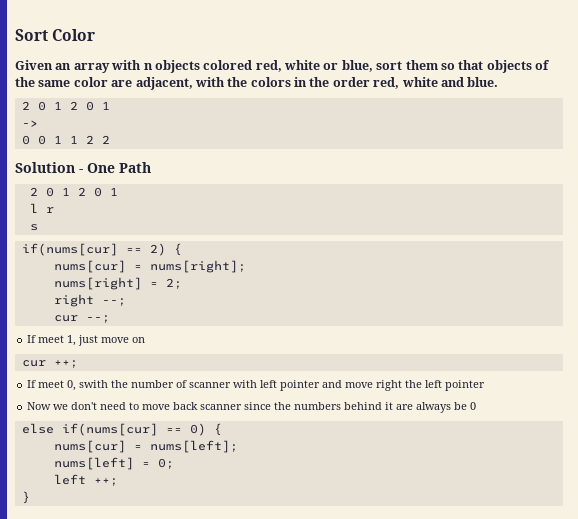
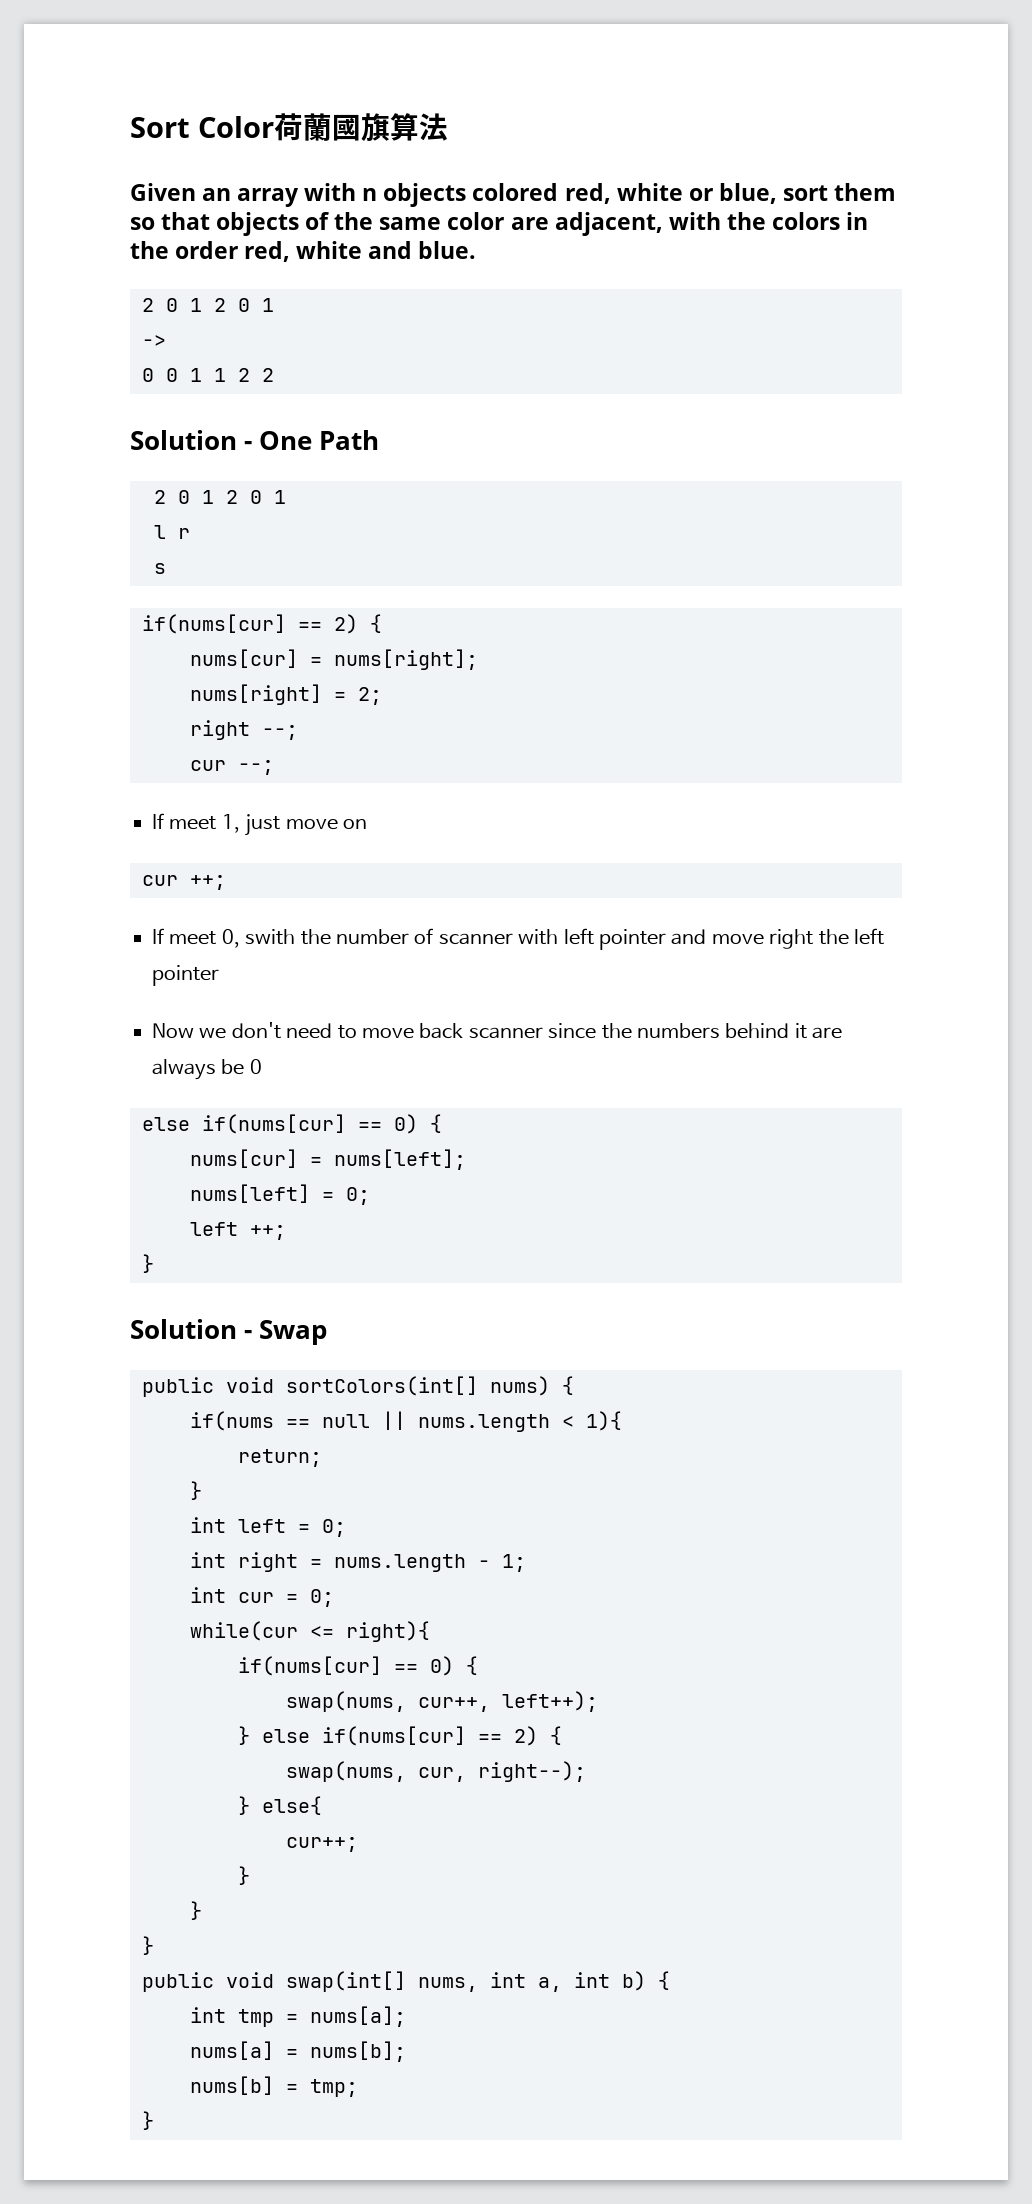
(96, 35) none -> [274,113,448,141] 荷蘭國旗算法
(30, 497) none -> [130,1319,327,1345] [142,1376,574,1397] [190,1411,622,1432] [238,1449,322,1467] [190,1481,202,1500] [190,1517,346,1537] [190,1552,526,1572] [190,1587,334,1607] [190,1621,430,1642] [238,1656,478,1676] [286,1691,598,1712] [238,1726,562,1746] [286,1761,586,1782] [238,1796,322,1815] [286,1837,358,1852] [238,1866,250,1885] [190,1901,202,1920] [142,1936,154,1955] [142,1971,670,1992] [190,2006,406,2027] [190,2041,406,2062] [190,2076,358,2097] [142,2111,154,2130] // Solution - Swap // public void sortColors(int[] nums) { // if(nums == null || nums.length < 1){ // return; // } // int left = 0; // int right = nums.length - 1; // int cur = 0; // while(cur <= right){ // if(nums[cur] == 0) { // swap(nums, cur++, left++); // } else if(nums[cur] == 2) { // swap(nums, cur, right--); // } else{ // cur++; // } // } // } // public void swap(int[] nums, int a, int b) { // int tmp = nums[a]; // nums[a] = nums[b]; // nums[b] = tmp; // }

